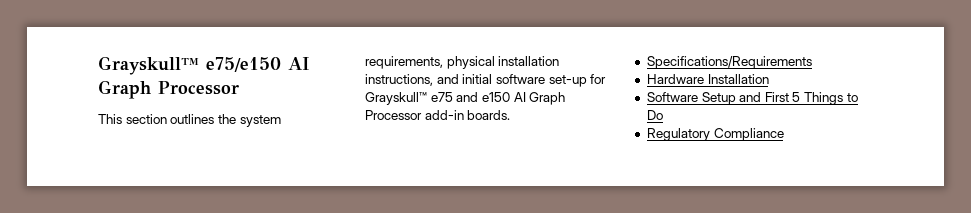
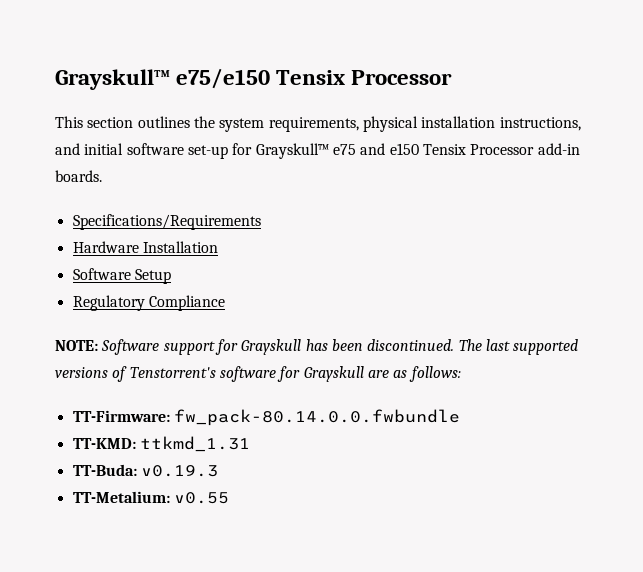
[288,57,310,70] [98,80,151,99] AI Graph -> [276,70,346,85] Tensix
[513,92,566,105] AI Graph -> [422,144,466,155] Tensix
[739,92,858,105] [646,110,663,120] [646,128,784,141] and First 5 Things to Do // Regulatory Compliance -> [72,295,225,311] [55,339,579,355] [55,366,461,382] [72,409,460,426] [72,436,250,452] [72,464,218,477] [72,491,229,504] // Regulatory Compliance // NOTE: Software support for Grayskull has been discontinued. The last supported versions of Tenstorrent's software for Grayskull are as follows: // TT-Firmware: fw_pack-80.14.0.0.fwbundle // TT-KMD: ttkmd_1.31 // TT-Buda: v0.19.3 // TT-Metalium: v0.55

